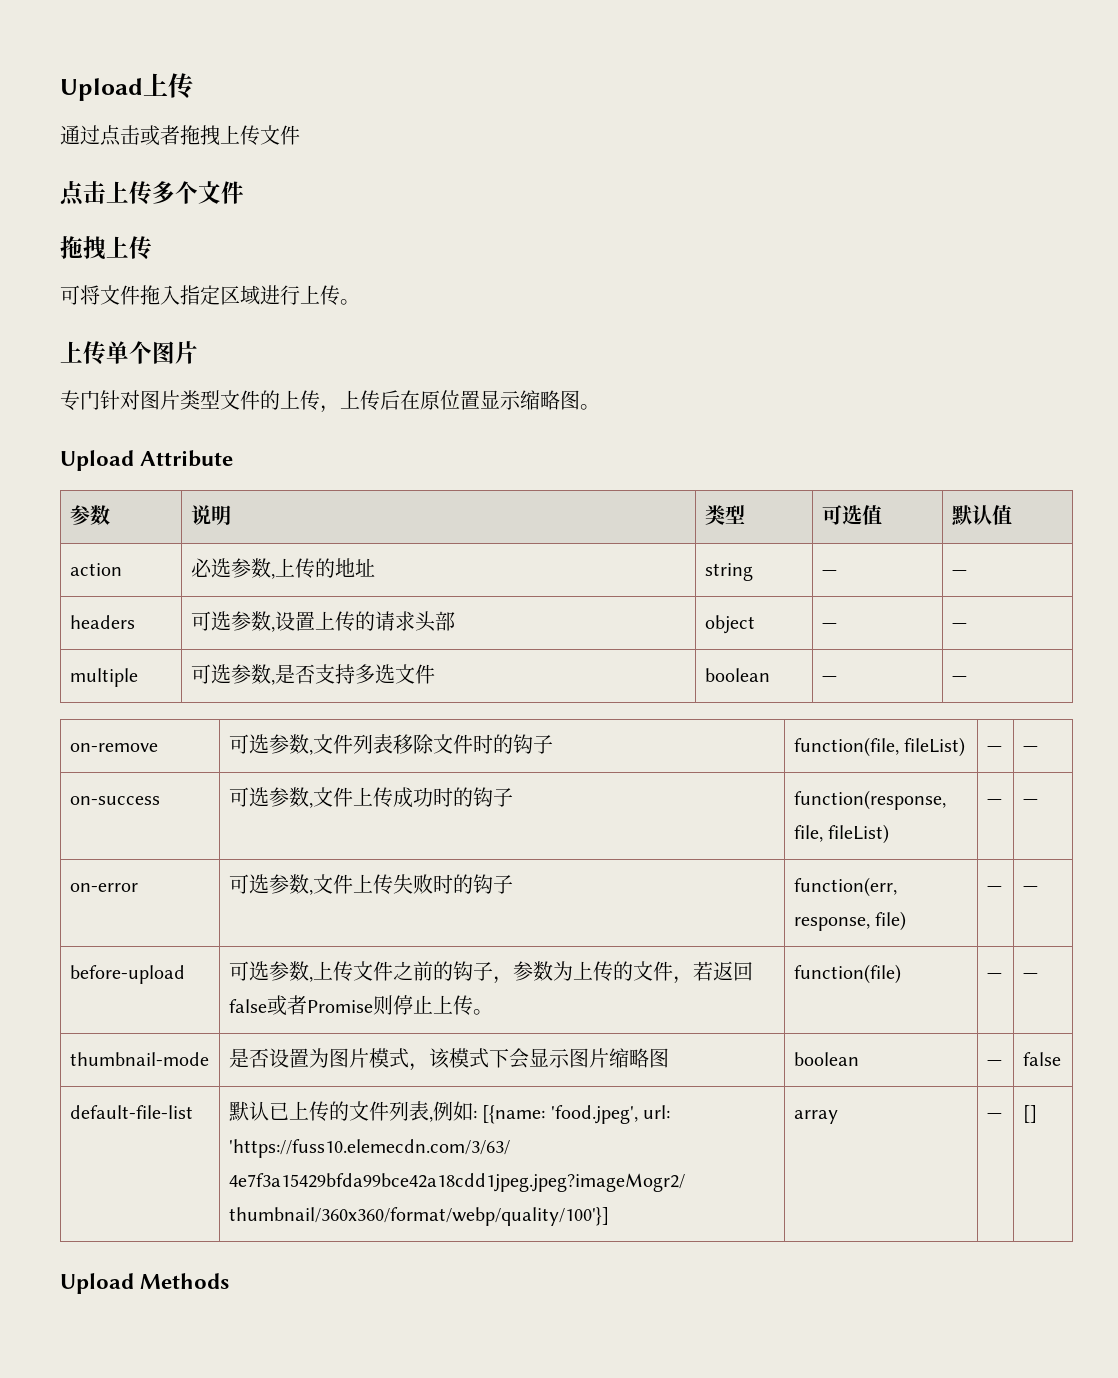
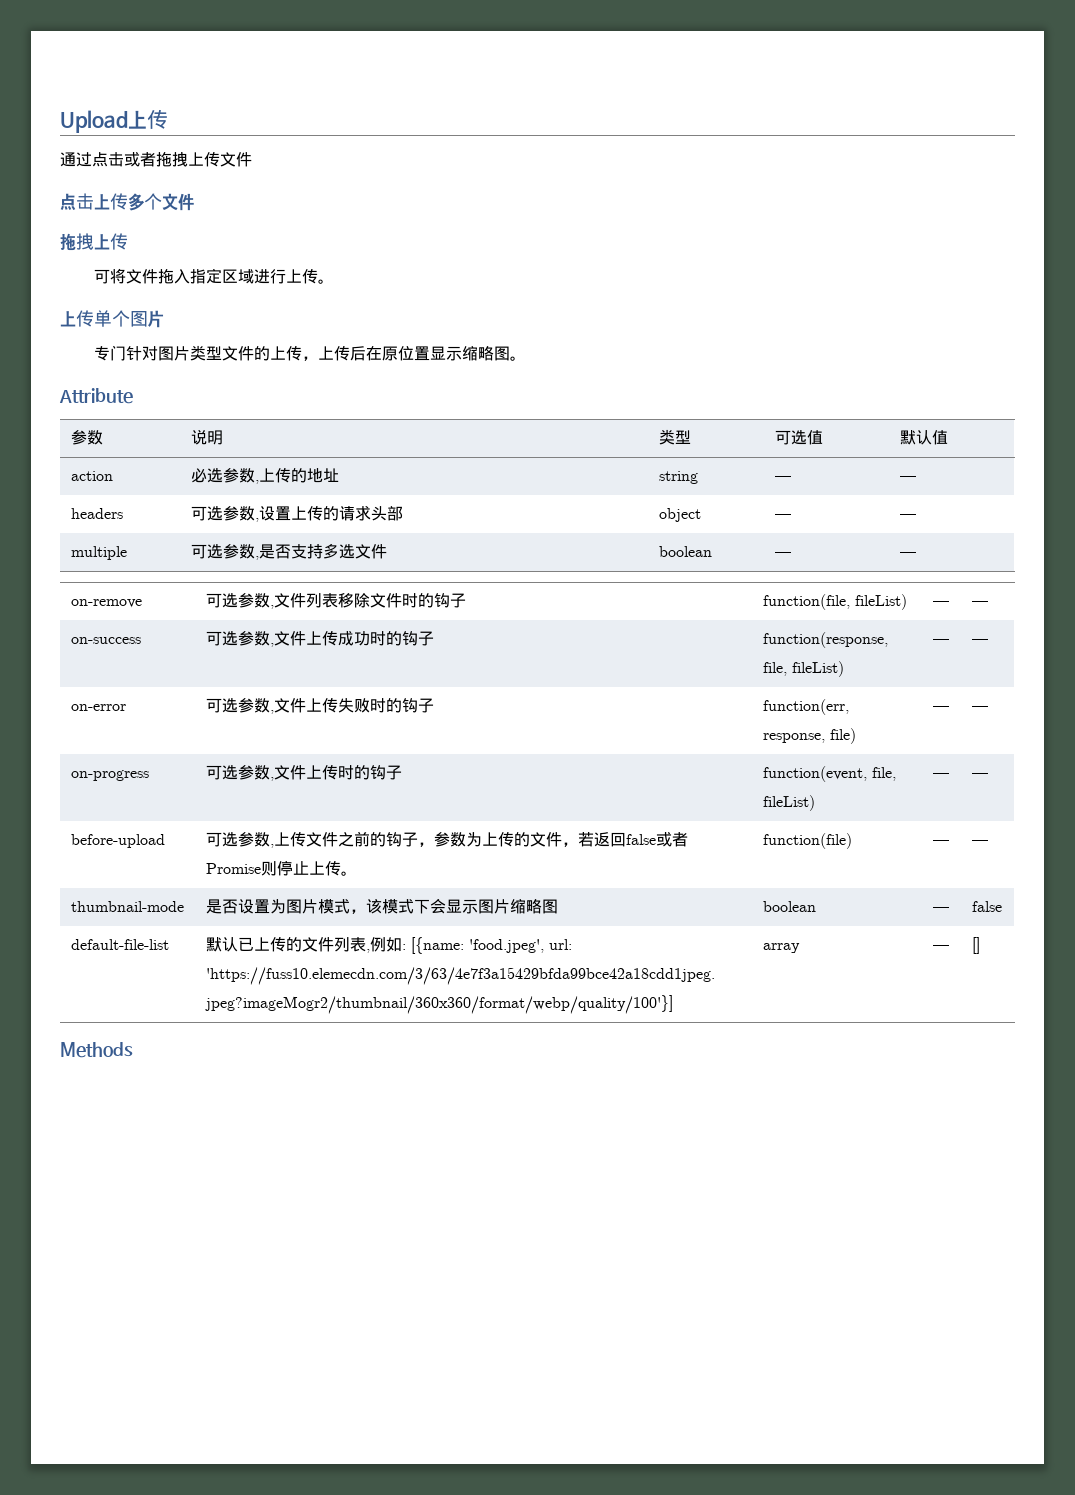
[60,450,134,471] Upload -> (526, 358) none
(1038, 889) none -> [70,770,149,781] [205,765,402,781] [762,766,896,782] [762,795,815,811] [932,773,949,778] [971,773,988,778] // on-progress | 可选参数,文件上传时的钩子 | function(event, file, fileList) | — | —
[60,1273,134,1294] Upload -> (980, 945) none

